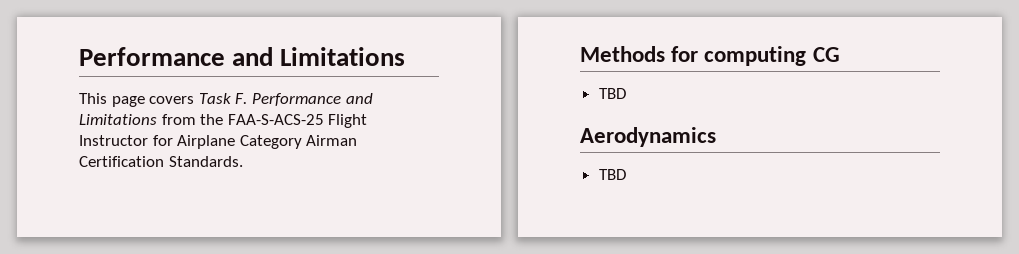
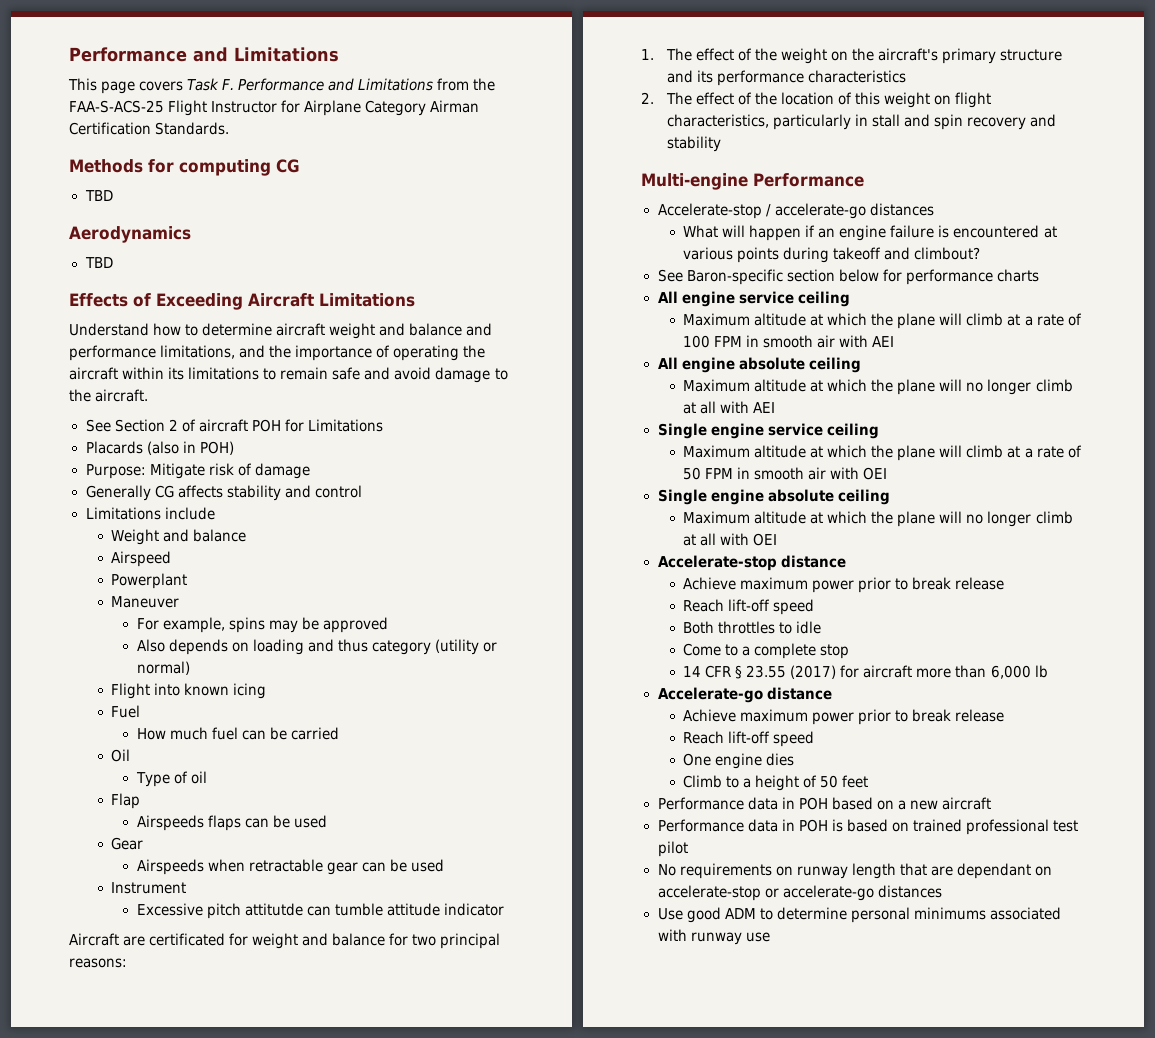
(626, 174) none -> [69,293,415,310] [69,323,493,339] [69,345,486,361] [69,367,508,383] [69,389,149,402] [85,419,383,432] [85,441,234,455] [85,463,310,479] [85,485,362,501] [85,507,215,520] [111,529,247,545] [111,551,172,567] [111,573,188,589] [111,596,180,608] [136,617,388,633] [136,639,498,655] [136,661,190,675] [111,683,267,699] [111,705,141,718] [136,727,339,740] [111,749,131,762] [135,771,207,787] [111,793,141,809] [136,815,327,831] [111,837,144,850] [136,859,444,875] [111,882,187,894] [136,903,504,919] [69,933,501,949] [69,958,127,968] [641,48,1063,64] [666,70,906,86] [641,92,992,108] [666,114,1056,130] [666,136,721,152] [641,173,864,190] [657,203,934,219] [683,225,1057,241] [683,247,981,263] [657,269,1039,285] [657,291,850,307] [683,313,1082,329] [683,335,895,348] [657,357,861,373] [683,379,1073,395] [683,401,776,414] [657,423,879,439] [683,445,1082,461] [683,467,888,480] [657,489,890,505] [683,511,1073,527] [683,533,778,546] [657,555,846,571] [683,577,1005,593] [683,599,815,615] [683,621,822,634] [683,643,850,659] [683,665,1048,679] [657,687,832,703] [683,709,1005,725] [683,731,815,747] [683,753,795,769] [683,775,869,791] [657,797,991,810] [657,819,1078,835] [657,841,688,857] [657,863,1052,879] [657,885,942,901] [657,907,1061,923] [657,929,770,945] // Effects of Exceeding Aircraft Limitations // Understand how to determine aircraft weight and balance and performance limitations, and the importance of operating the aircraft within its limitations to remain safe and avoid damage to the aircraft. // See Section 2 of aircraft POH for Limitations // Placards (also in POH) // Purpose: Mitigate risk of damage // Generally CG affects stability and control // Limitations include // Weight and balance // Airspeed // Powerplant // Maneuver // For example, spins may be approved // Also depends on loading and thus category (utility or normal) // Flight into known icing // Fuel // How much fuel can be carried // Oil // Type of oil // Flap // Airspeeds flaps can be used // Gear // Airspeeds when retractable gear can be used // Instrument // Excessive pitch attitutde can tumble attitude indicator // Aircraft are certificated for weight and balance for two principal reasons: // 1. The effect of the weight on the aircraft's primary structure and its performance characteristics // 2. The effect of the location of this weight on flight characteristics, particularly in stall and spin recovery and stability // Multi-engine Performance // Accelerate-stop / accelerate-go distances // What will happen if an engine failure is encountered at various points during takeoff and climbout? // See Baron-specific section below for performance charts // All engine service ceiling // Maximum altitude at which the plane will climb at a rate of 100 FPM in smooth air with AEI // All engine absolute ceiling // Maximum altitude at which the plane will no longer climb at all with AEI // Single engine service ceiling // Maximum altitude at which the plane will climb at a rate of 50 FPM in smooth air with OEI // Single engine absolute ceiling // Maximum altitude at which the plane will no longer climb at all with OEI // Accelerate-stop distance // Achieve maximum power prior to break release // Reach lift-off speed // Both throttles to idle // Come to a complete stop // 14 CFR § 23.55 (2017) for aircraft more than 6,000 lb // Accelerate-go distance // Achieve maximum power prior to break release // Reach lift-off speed // One engine dies // Climb to a height of 50 feet // Performance data in POH based on a new aircraft // Performance data in POH is based on trained professional test pilot // No requirements on runway length that are dependant on accelerate-stop or accelerate-go distances // Use good ADM to determine personal minimums associated with runway use

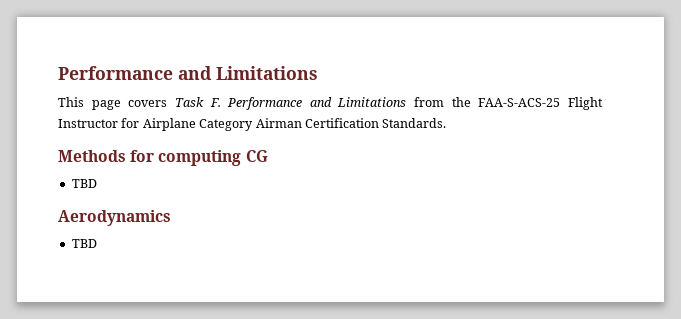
[69,293,415,310] [69,323,493,339] [69,345,486,361] [69,367,508,383] [69,389,149,402] [85,419,383,432] [85,441,234,455] [85,463,310,479] [85,485,362,501] [85,507,215,520] [111,529,247,545] [111,551,172,567] [111,573,188,589] [111,596,180,608] [136,617,388,633] [136,639,498,655] [136,661,190,675] [111,683,267,699] [111,705,141,718] [136,727,339,740] [111,749,131,762] [135,771,207,787] [111,793,141,809] [136,815,327,831] [111,837,144,850] [136,859,444,875] [111,882,187,894] [136,903,504,919] [69,933,501,949] [69,958,127,968] [641,48,1063,64] [666,70,906,86] [641,92,992,108] [666,114,1056,130] [666,136,721,152] [641,173,864,190] [657,203,934,219] [683,225,1057,241] [683,247,981,263] [657,269,1039,285] [657,291,850,307] [683,313,1082,329] [683,335,895,348] [657,357,861,373] [683,379,1073,395] [683,401,776,414] [657,423,879,439] [683,445,1082,461] [683,467,888,480] [657,489,890,505] [683,511,1073,527] [683,533,778,546] [657,555,846,571] [683,577,1005,593] [683,599,815,615] [683,621,822,634] [683,643,850,659] [683,665,1048,679] [657,687,832,703] [683,709,1005,725] [683,731,815,747] [683,753,795,769] [683,775,869,791] [657,797,991,810] [657,819,1078,835] [657,841,688,857] [657,863,1052,879] [657,885,942,901] [657,907,1061,923] [657,929,770,945] // Effects of Exceeding Aircraft Limitations // Understand how to determine aircraft weight and balance and performance limitations, and the importance of operating the aircraft within its limitations to remain safe and avoid damage to the aircraft. // See Section 2 of aircraft POH for Limitations // Placards (also in POH) // Purpose: Mitigate risk of damage // Generally CG affects stability and control // Limitations include // Weight and balance // Airspeed // Powerplant // Maneuver // For example, spins may be approved // Also depends on loading and thus category (utility or normal) // Flight into known icing // Fuel // How much fuel can be carried // Oil // Type of oil // Flap // Airspeeds flaps can be used // Gear // Airspeeds when retractable gear can be used // Instrument // Excessive pitch attitutde can tumble attitude indicator // Aircraft are certificated for weight and balance for two principal reasons: // 1. The effect of the weight on the aircraft's primary structure and its performance characteristics // 2. The effect of the location of this weight on flight characteristics, particularly in stall and spin recovery and stability // Multi-engine Performance // Accelerate-stop / accelerate-go distances // What will happen if an engine failure is encountered at various points during takeoff and climbout? // See Baron-specific section below for performance charts // All engine service ceiling // Maximum altitude at which the plane will climb at a rate of 100 FPM in smooth air with AEI // All engine absolute ceiling // Maximum altitude at which the plane will no longer climb at all with AEI // Single engine service ceiling // Maximum altitude at which the plane will climb at a rate of 50 FPM in smooth air with OEI // Single engine absolute ceiling // Maximum altitude at which the plane will no longer climb at all with OEI // Accelerate-stop distance // Achieve maximum power prior to break release // Reach lift-off speed // Both throttles to idle // Come to a complete stop // 14 CFR § 23.55 (2017) for aircraft more than 6,000 lb // Accelerate-go distance // Achieve maximum power prior to break release // Reach lift-off speed // One engine dies // Climb to a height of 50 feet // Performance data in POH based on a new aircraft // Performance data in POH is based on trained professional test pilot // No requirements on runway length that are dependant on accelerate-stop or accelerate-go distances // Use good ADM to determine personal minimums associated with runway use -> (97, 243) none

